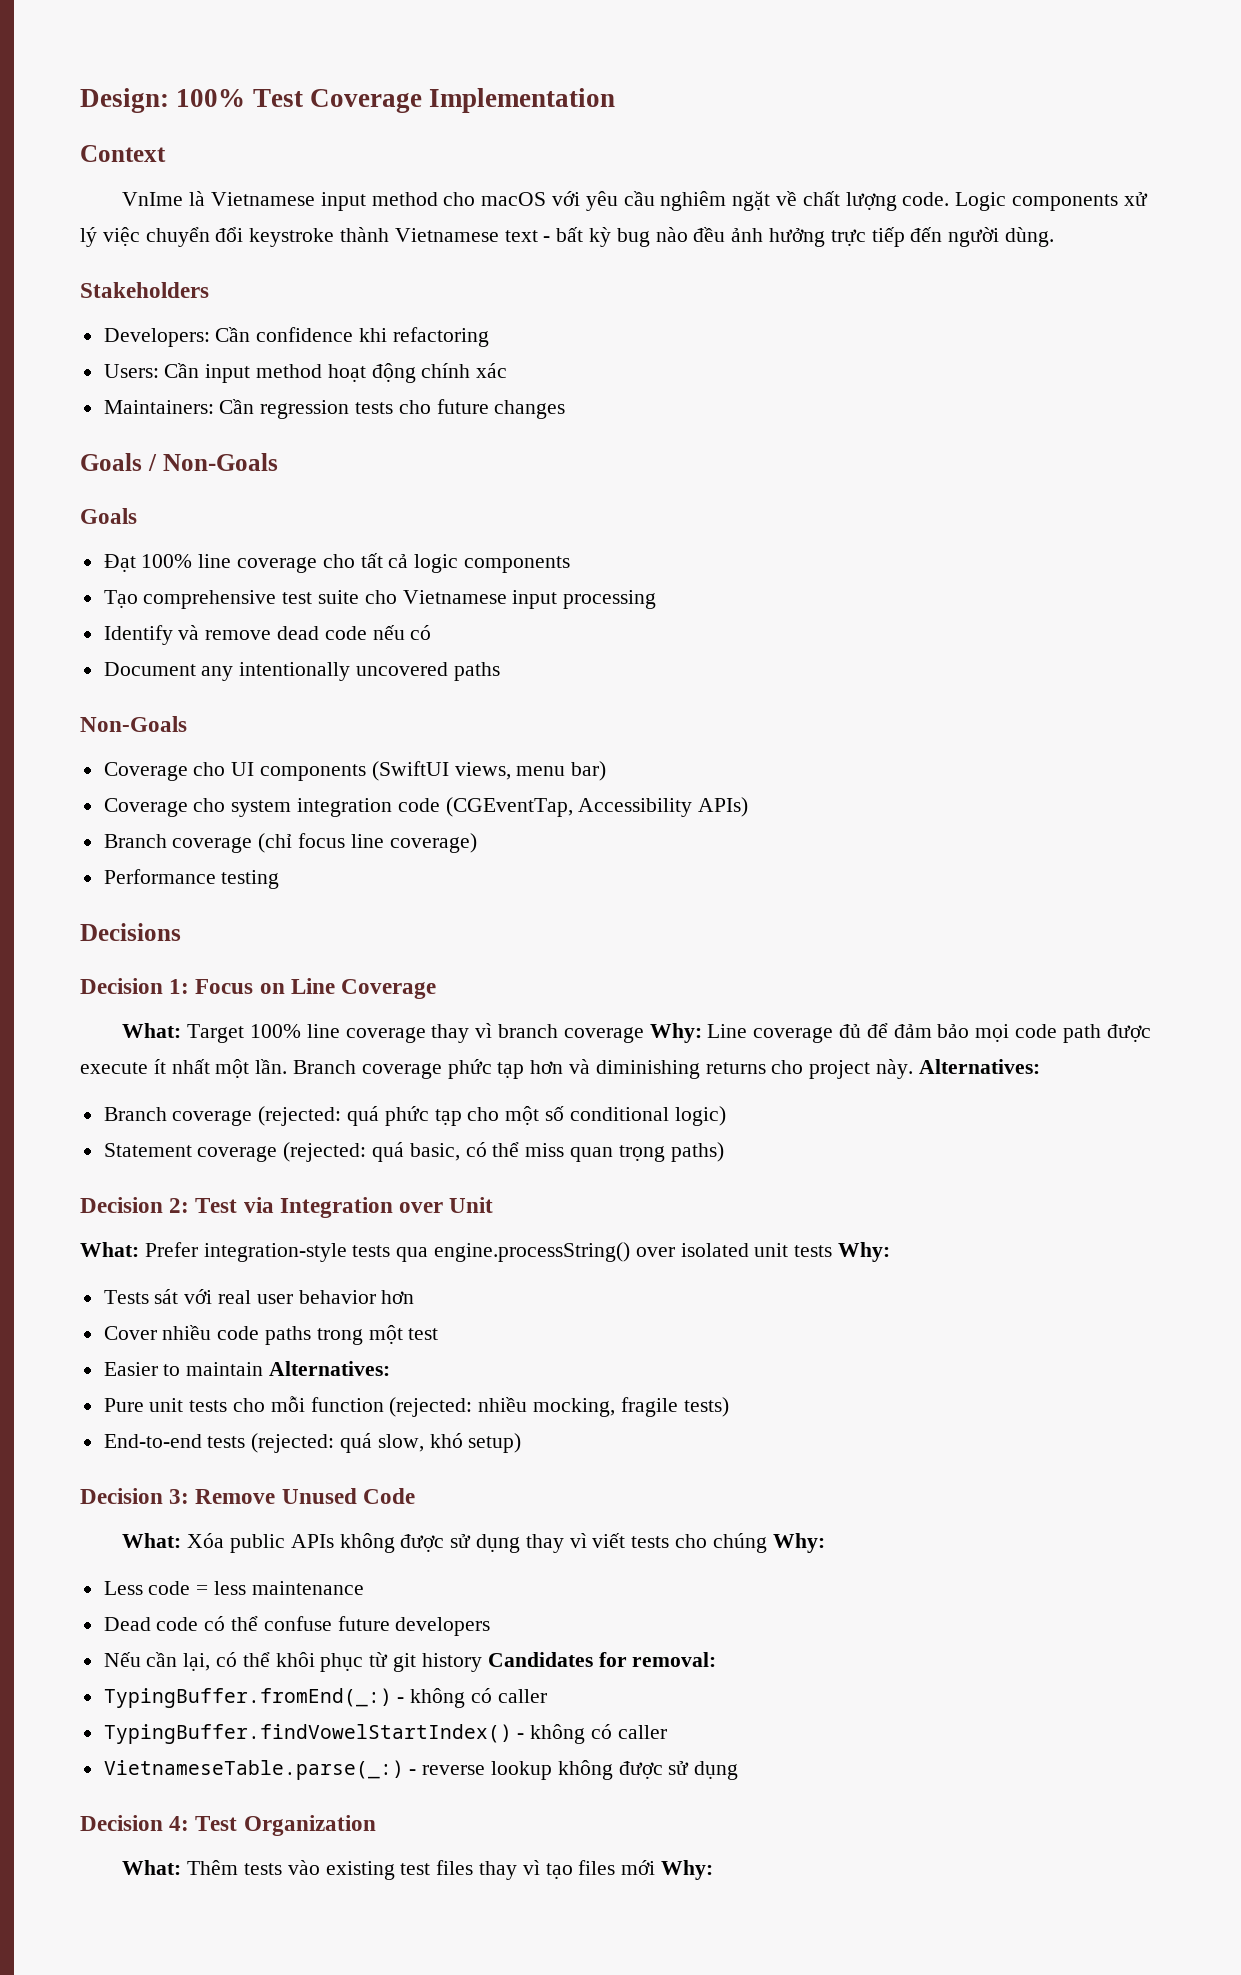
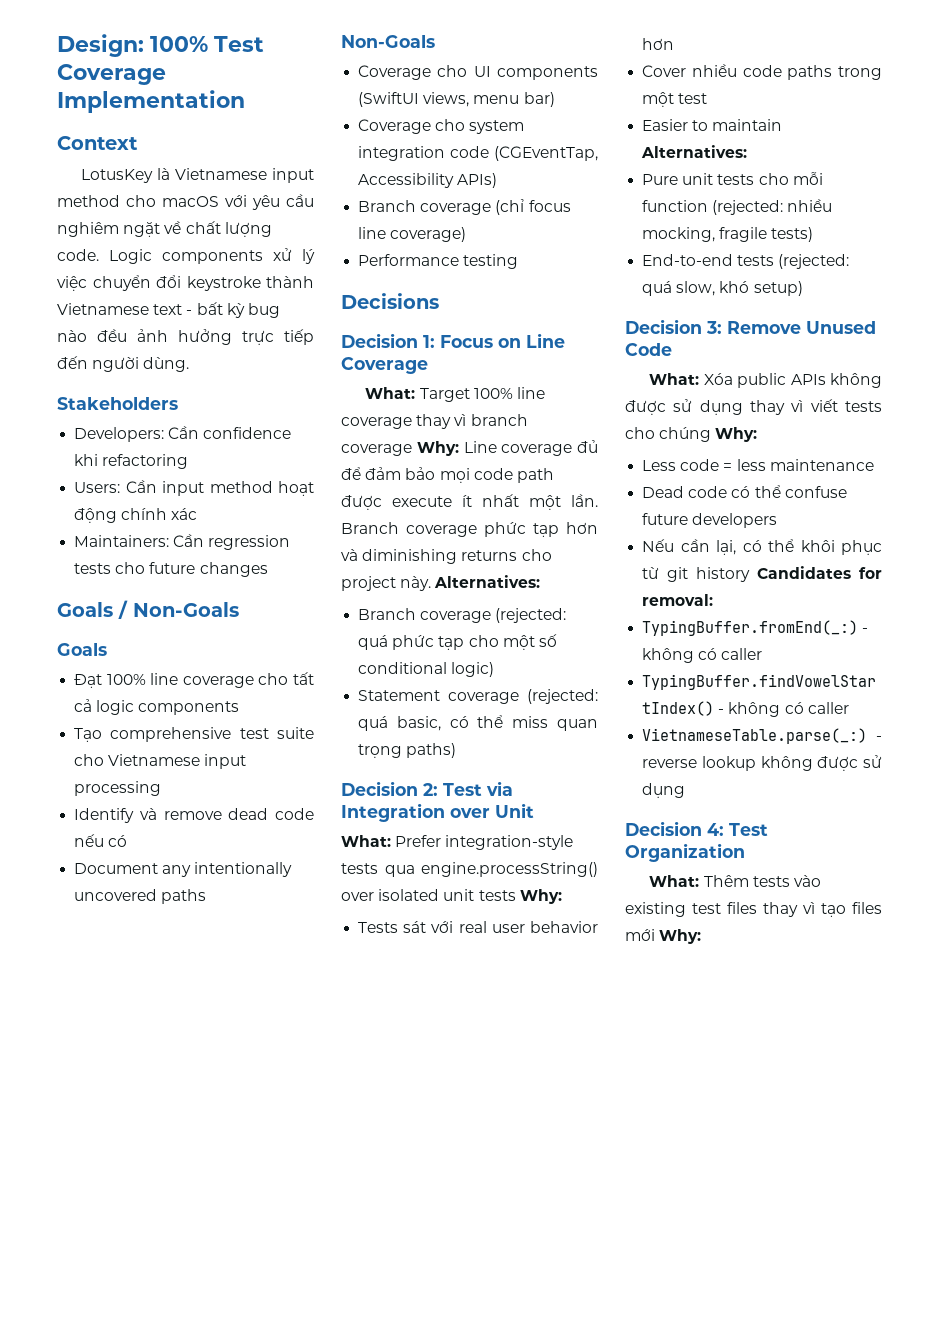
[122,192,184,206] VnIme -> [81,169,154,183] LotusKey

